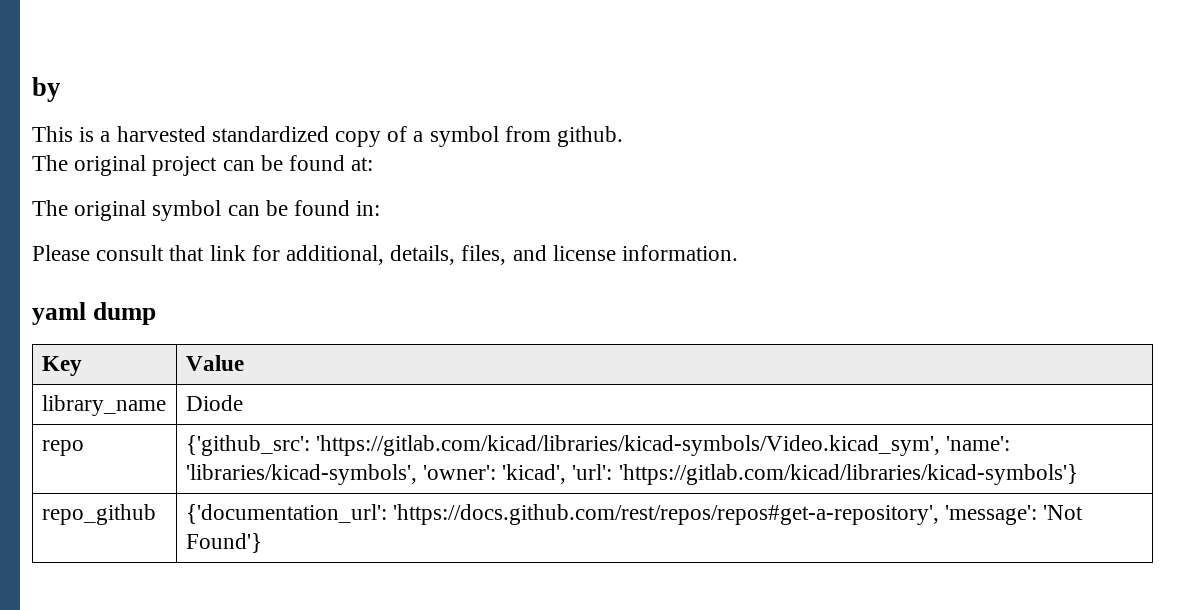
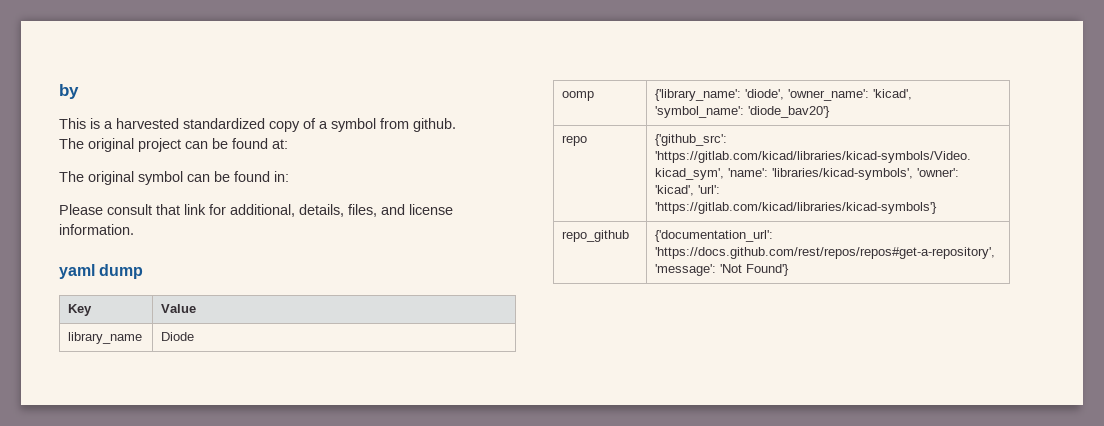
(243, 403) none -> [562,91,595,101] [655,89,913,101] [655,106,831,118] // oomp | {'library_name': 'diode', 'owner_name': 'kicad', 'symbol_name': 'diode_bav20'}

